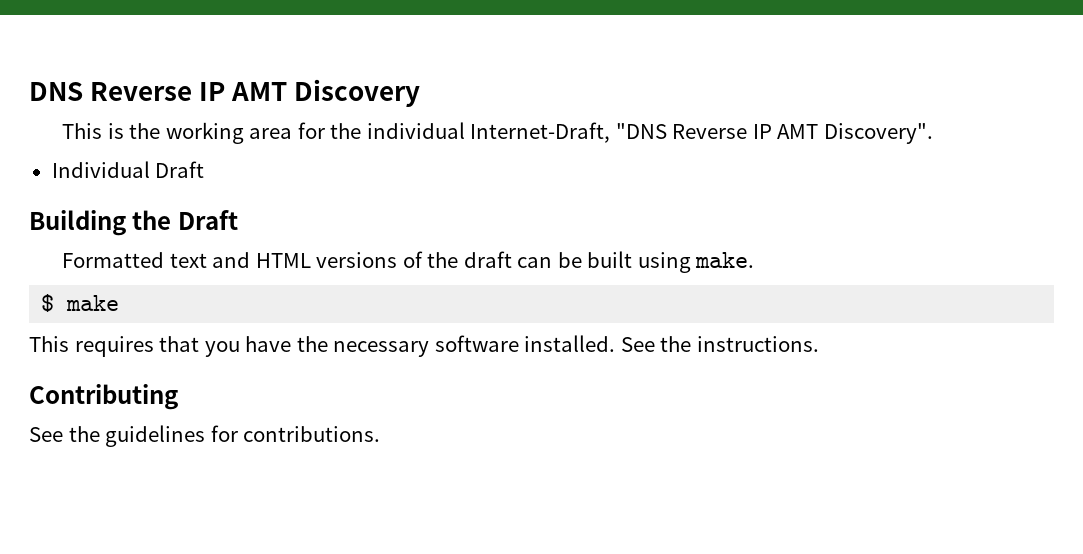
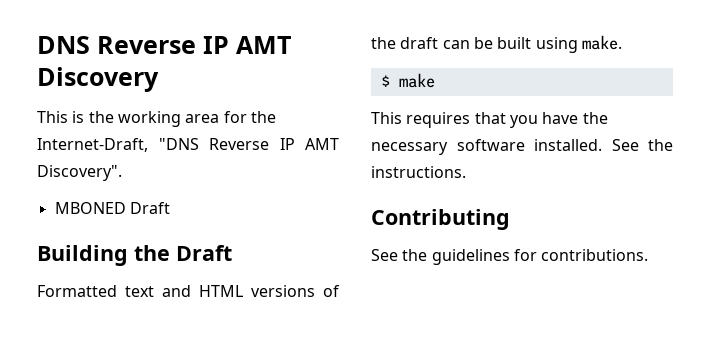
[366,122,465,139] individual -> (276, 117) none
[51,161,150,178] Individual -> [54,202,126,214] MBONED

